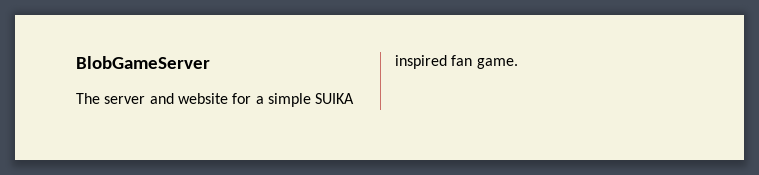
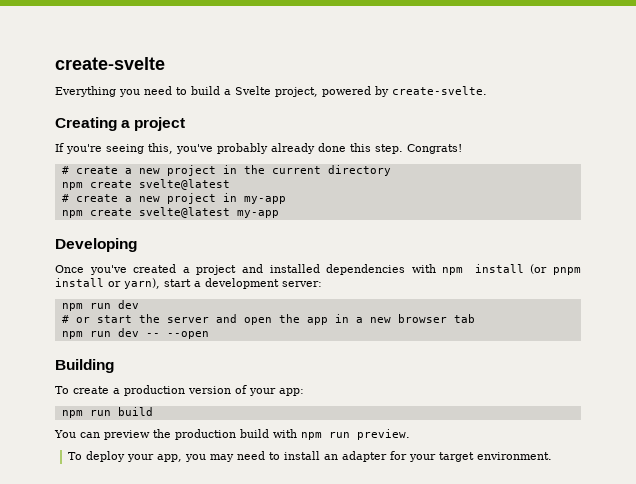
[76,56,210,69] [76,93,355,107] [395,55,518,69] BlobGameServer // The server and website for a simple SUIKA inspired fan game. -> [55,57,165,70] [55,86,487,97] [55,117,186,131] [55,143,462,154] [61,165,391,176] [61,179,230,190] [61,193,286,204] [61,207,279,218] [55,238,137,252] [55,264,581,275] [55,278,322,289] [61,300,139,311] [61,314,475,325] [61,328,209,339] [55,359,114,373] [55,385,304,396] [61,407,153,418] [54,429,410,440] [68,451,553,462] create-svelte // Everything you need to build a Svelte project, powered by create-svelte. // Creating a project // If you're seeing this, you've probably already done this step. Congrats! // # create a new project in the current directory // npm create svelte@latest // # create a new project in my-app // npm create svelte@latest my-app // Developing // Once you've created a project and installed dependencies with npm install (or pnpm install or yarn), start a development server: // npm run dev // # or start the server and open the app in a new browser tab // npm run dev -- --open // Building // To create a production version of your app: // npm run build // You can preview the production build with npm run preview. // To deploy your app, you may need to install an adapter for your target environment.

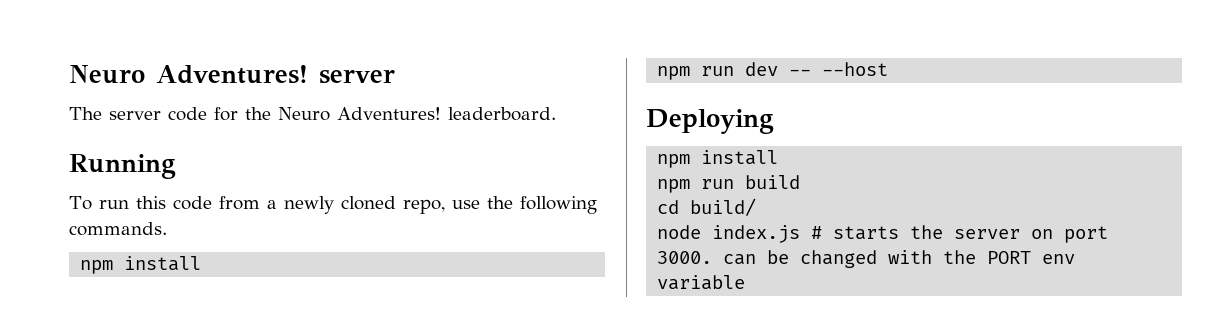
[55,57,165,70] [55,86,487,97] [55,117,186,131] [55,143,462,154] [61,165,391,176] [61,179,230,190] [61,193,286,204] [61,207,279,218] [55,238,137,252] [55,264,581,275] [55,278,322,289] [61,300,139,311] [61,314,475,325] [61,328,209,339] [55,359,114,373] [55,385,304,396] [61,407,153,418] [54,429,410,440] [68,451,553,462] create-svelte // Everything you need to build a Svelte project, powered by create-svelte. // Creating a project // If you're seeing this, you've probably already done this step. Congrats! // # create a new project in the current directory // npm create svelte@latest // # create a new project in my-app // npm create svelte@latest my-app // Developing // Once you've created a project and installed dependencies with npm install (or pnpm install or yarn), start a development server: // npm run dev // # or start the server and open the app in a new browser tab // npm run dev -- --open // Building // To create a production version of your app: // npm run build // You can preview the production build with npm run preview. // To deploy your app, you may need to install an adapter for your target environment. -> [69,65,395,84] [69,107,556,121] [69,154,176,179] [69,196,597,214] [69,222,167,236] [80,256,202,274] [657,62,889,80] [646,109,774,134] [657,150,779,168] [657,175,801,193] [657,198,757,216] [657,225,1109,243] [657,250,1076,268] [657,275,746,290] Neuro Adventures! server // The server code for the Neuro Adventures! leaderboard. // Running // To run this code from a newly cloned repo, use the following commands. // npm install // npm run dev -- --host // Deploying // npm install // npm run build // cd build/ // node index.js # starts the server on port 3000. can be changed with the PORT env variable

